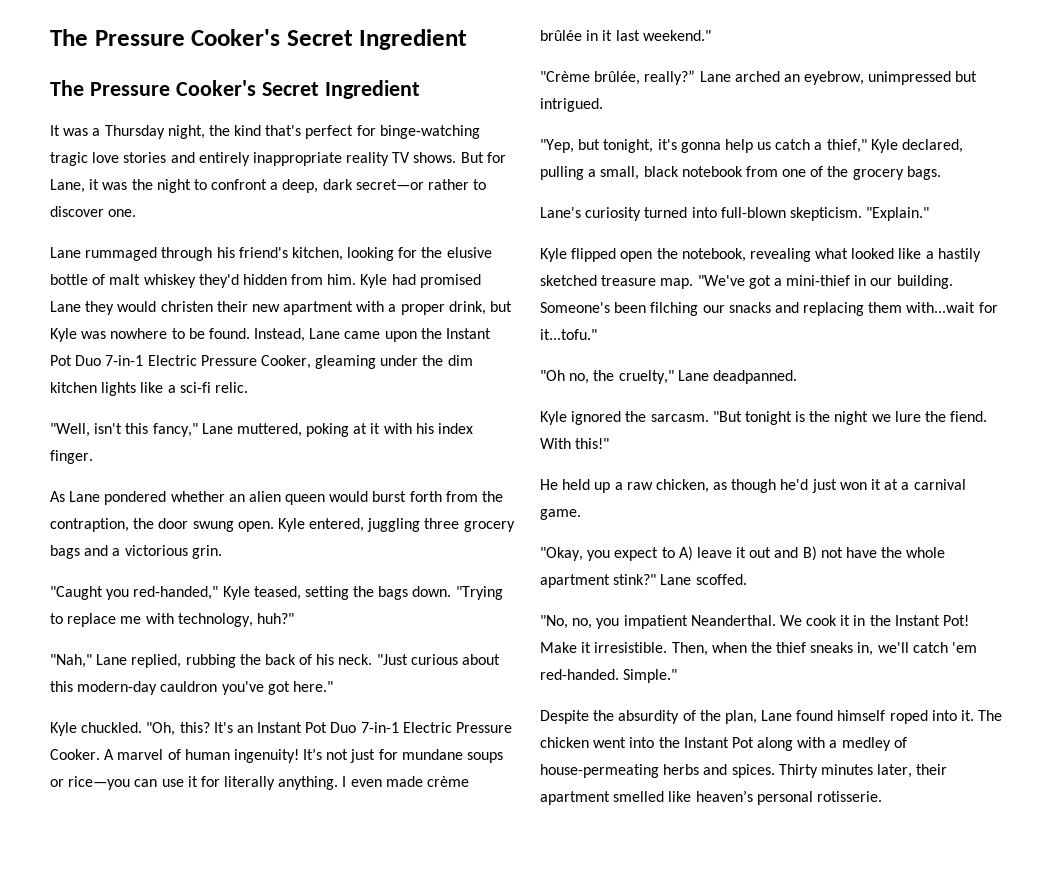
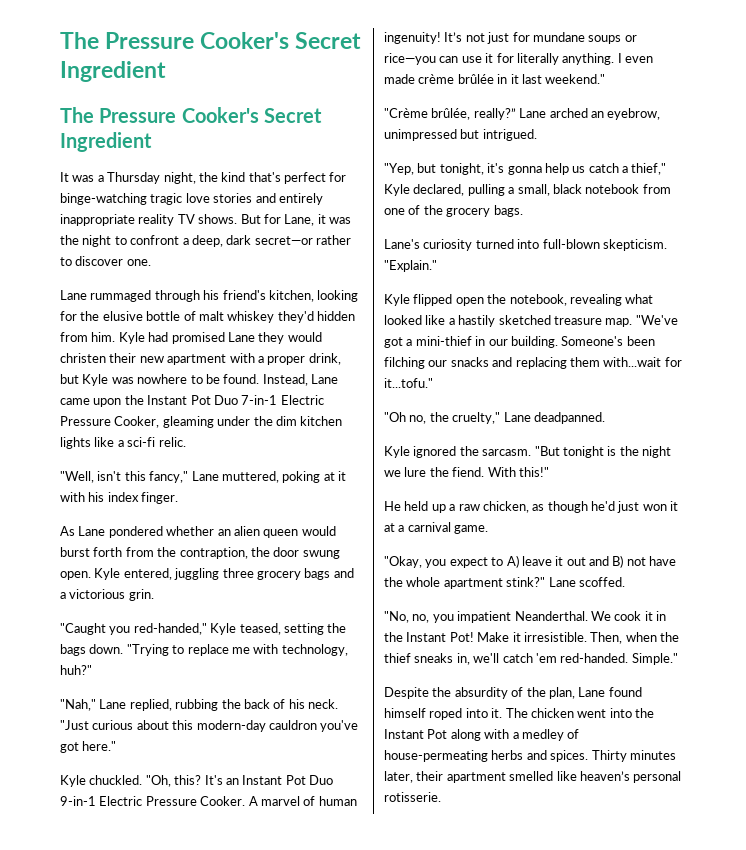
[360,722,399,733] 7-in-1 -> [60,796,96,806] 9-in-1

